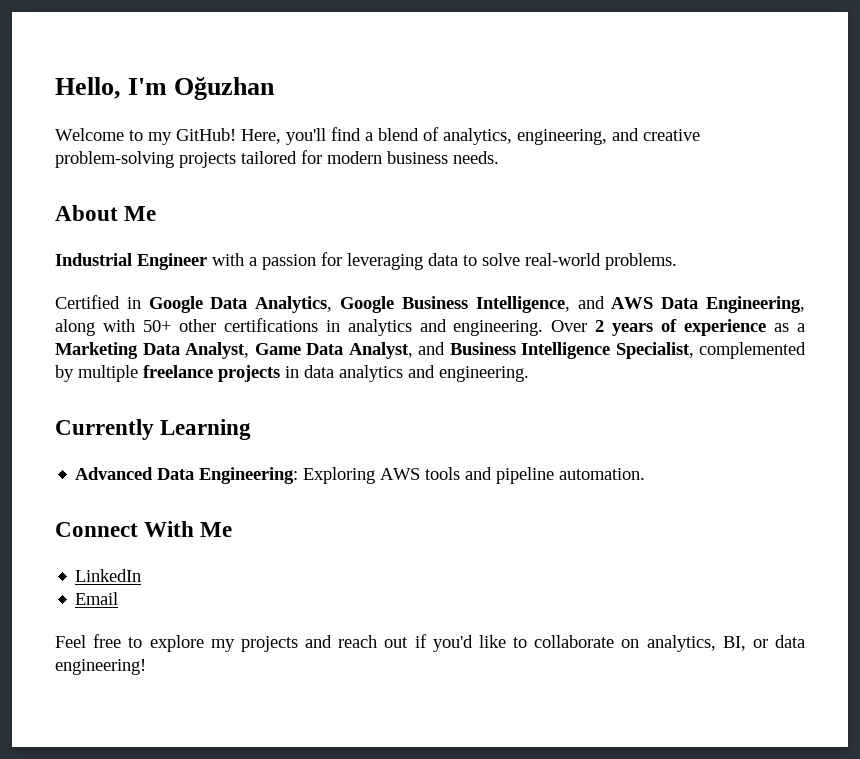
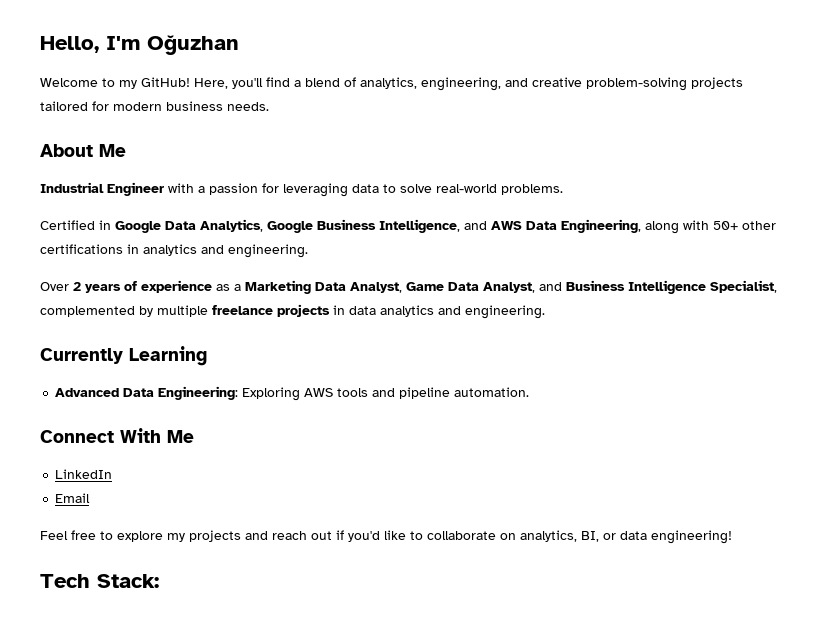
(544, 328) none -> (308, 251) //
(146, 667) none -> [40,574,159,588] // Tech Stack:

